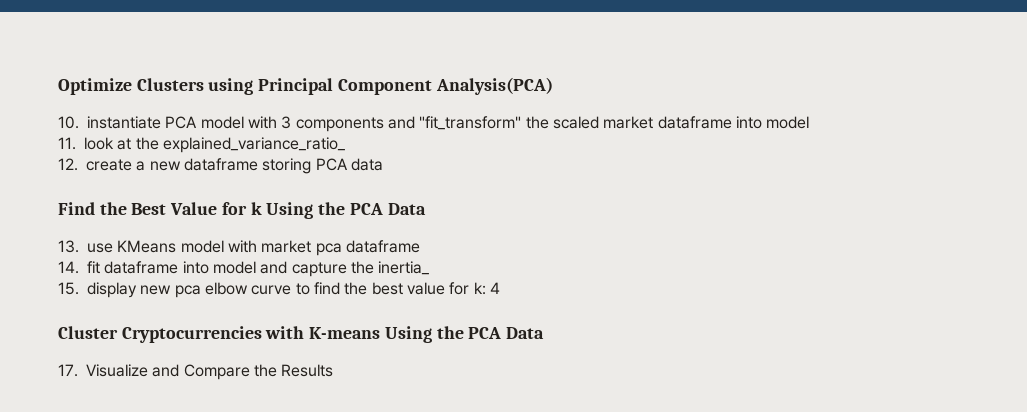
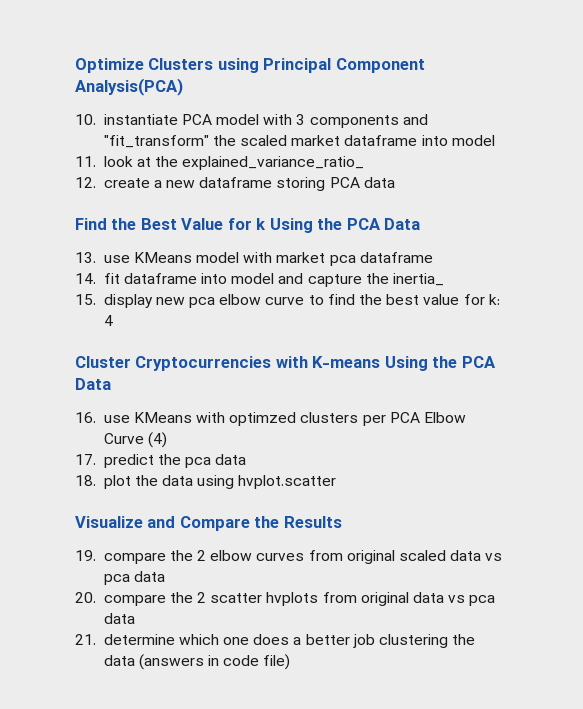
[58,364,78,377] 17. -> [75,412,467,426] [103,432,167,448] [75,454,247,468] [75,475,337,489] 16. use KMeans with optimzed clusters per PCA Elbow Curve (4) // 17. predict the pca data // 18. plot the data using hvplot.scatter //
(334, 370) none -> [75,550,503,564] [103,571,165,585] [75,592,496,606] [103,613,135,624] [75,634,476,648] [103,654,291,670] // 19. compare the 2 elbow curves from original scaled data vs pca data // 20. compare the 2 scatter hvplots from original data vs pca data // 21. determine which one does a better job clustering the data (answers in code file)

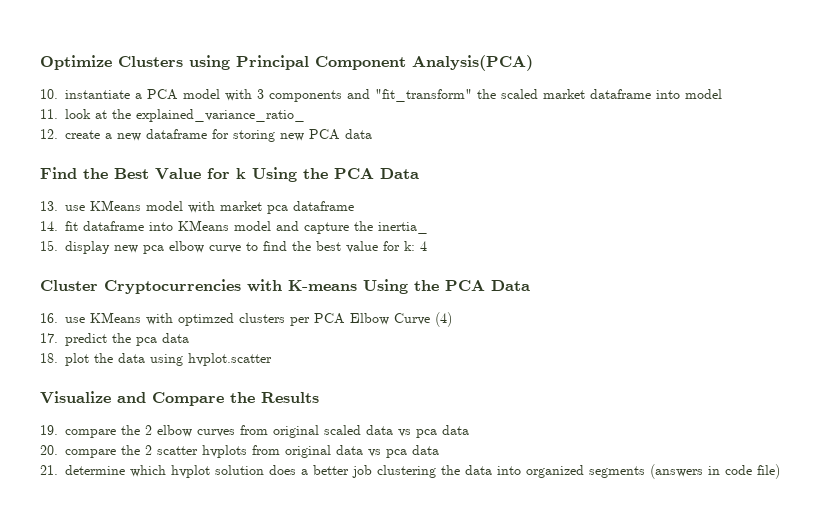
(178, 119) none -> [135,93,142,99] a
[276,177,326,191] storing -> [212,129,304,142] for storing new
(228, 278) none -> [178,220,229,231] KMeans
[223,637,250,645] one -> [171,465,264,478] hvplot solution
(135, 660) none -> [497,465,645,478] into organized segments

